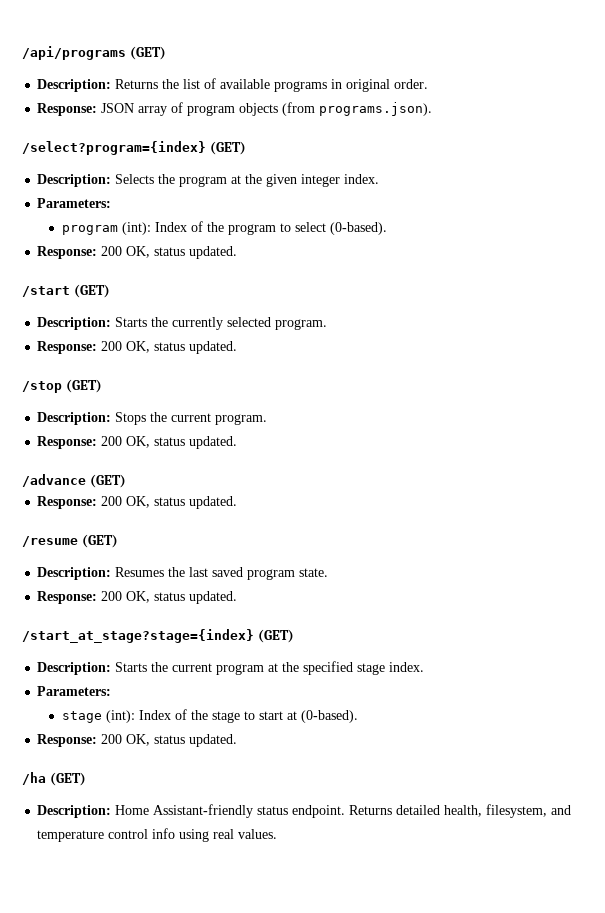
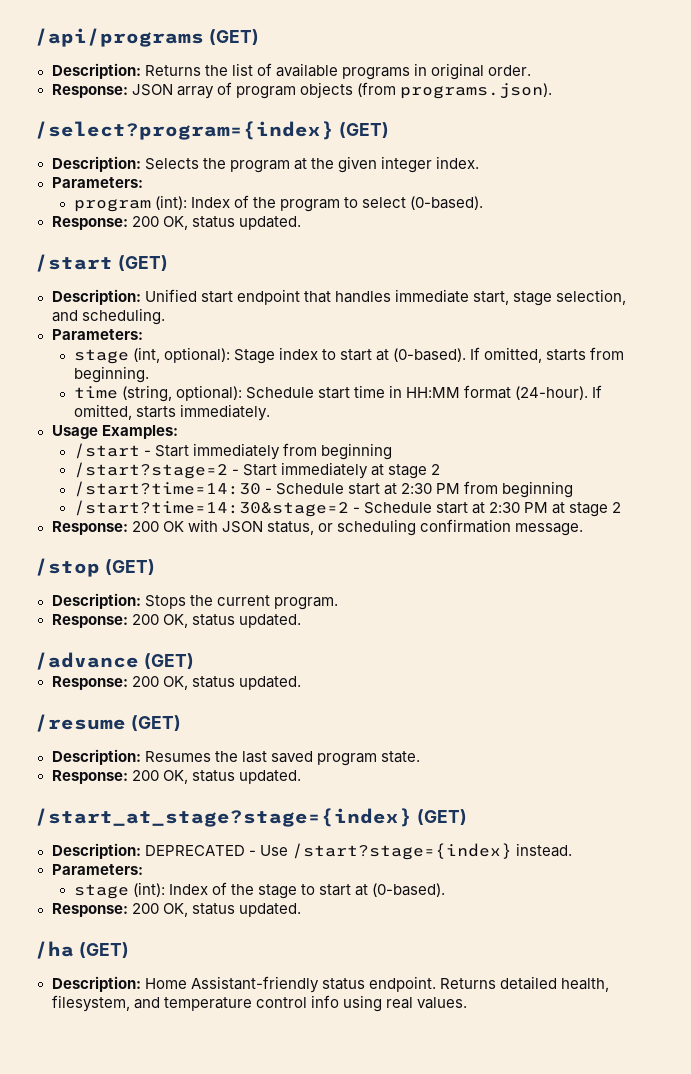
[115,317,328,330] [37,341,238,354] Starts the currently selected program. // Response: 200 OK, status updated. -> [144,289,626,306] [51,308,165,325] [51,329,143,340] [73,347,625,364] [73,366,149,383] [73,385,603,402] [73,404,270,421] [51,425,178,439] [73,443,392,460] [73,462,440,479] [73,481,574,498] [73,500,622,517] [51,519,583,536] Unified start endpoint that handles immediate start, stage selection, and scheduling. // Parameters: // stage (int, optional): Stage index to start at (0-based). If omitted, starts from beginning. // time (string, optional): Schedule start time in HH:MM format (24-hour). If omitted, starts immediately. // Usage Examples: // /start - Start immediately from beginning // /start?stage=2 - Start immediately at stage 2 // /start?time=14:30 - Schedule start at 2:30 PM from beginning // /start?time=14:30&stage=2 - Schedule start at 2:30 PM at stage 2 // Response: 200 OK with JSON status, or scheduling confirmation message.
[115,661,425,675] Starts the current program at the specified stage index. -> [144,843,572,860] DEPRECATED - Use /start?stage={index} instead.

